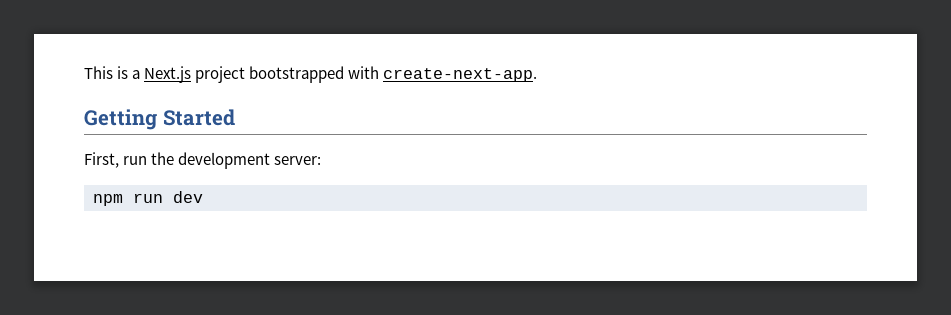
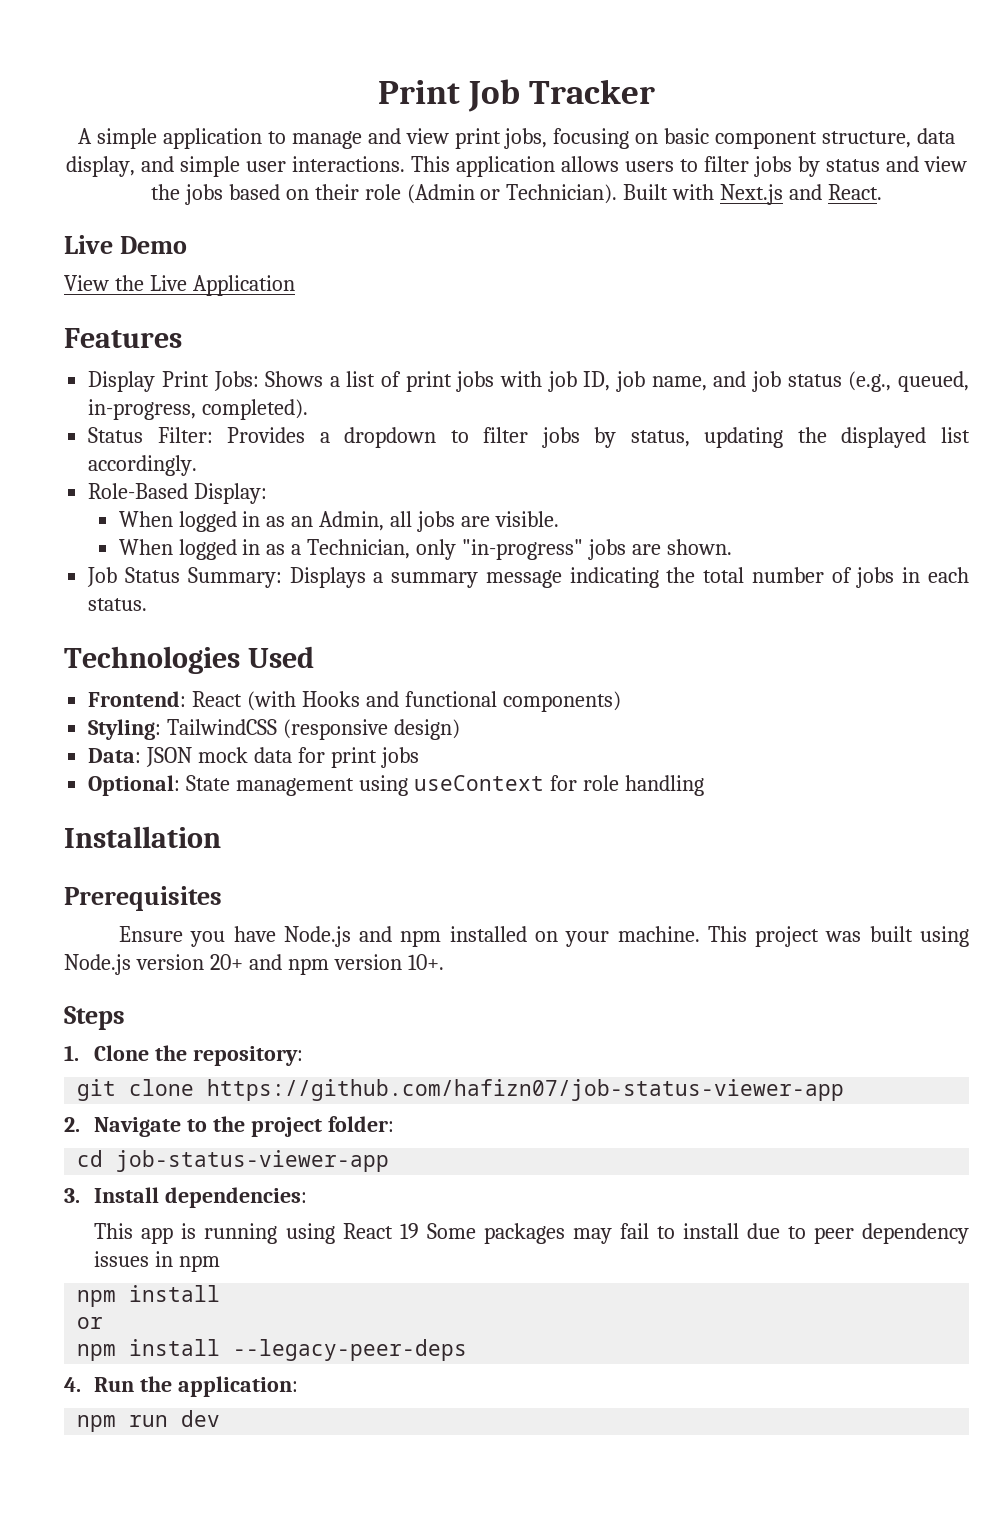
[84,66,538,83] [84,109,235,130] [84,152,322,169] This is a Next.js project bootstrapped with create-next-app. // Getting Started // First, run the development server: -> [377,79,656,112] [77,128,956,149] [66,156,967,177] [150,184,883,205] [64,235,187,254] [64,275,295,296] [64,328,182,348] [88,371,970,392] [88,399,309,420] [88,427,970,448] [88,455,198,476] [88,483,268,504] [118,511,560,532] [118,539,732,560] [87,567,970,588] [88,598,148,611] [64,646,314,674] [88,691,621,712] [88,719,461,740] [88,747,419,768] [88,775,704,796] [64,826,221,848] [64,886,222,911] [119,926,970,947] [64,954,444,975] [64,1006,125,1030] [64,1045,304,1066] [77,1079,845,1101] [64,1116,395,1137] [77,1150,390,1172] [64,1187,308,1208] [94,1223,970,1244] [94,1251,221,1272] [77,1285,221,1307] [77,1317,104,1329] [77,1339,468,1361] [64,1376,299,1397] Print Job Tracker // A simple application to manage and view print jobs, focusing on basic component structure, data display, and simple user interactions. This application allows users to filter jobs by status and view the jobs based on their role (Admin or Technician). Built with Next.js and React. // Live Demo // View the Live Application // Features // Display Print Jobs: Shows a list of print jobs with job ID, job name, and job status (e.g., queued, in-progress, completed). // Status Filter: Provides a dropdown to filter jobs by status, updating the displayed list accordingly. // Role-Based Display: // When logged in as an Admin, all jobs are visible. // When logged in as a Technician, only "in-progress" jobs are shown. // Job Status Summary: Displays a summary message indicating the total number of jobs in each status. // Technologies Used // Frontend: React (with Hooks and functional components) // Styling: TailwindCSS (responsive design) // Data: JSON mock data for print jobs // Optional: State management using useContext for role handling // Installation // Prerequisites // Ensure you have Node.js and npm installed on your machine. This project was built using Node.js version 20+ and npm version 10+. // Steps // 1. Clone the repository: // git clone https://github.com/hafizn07/job-status-viewer-app // 2. Navigate to the project folder: // cd job-status-viewer-app // 3. Install dependencies: // This app is running using React 19 Some packages may fail to install due to peer dependency issues in npm // npm install // or // npm install --legacy-peer-deps // 4. Run the application:

